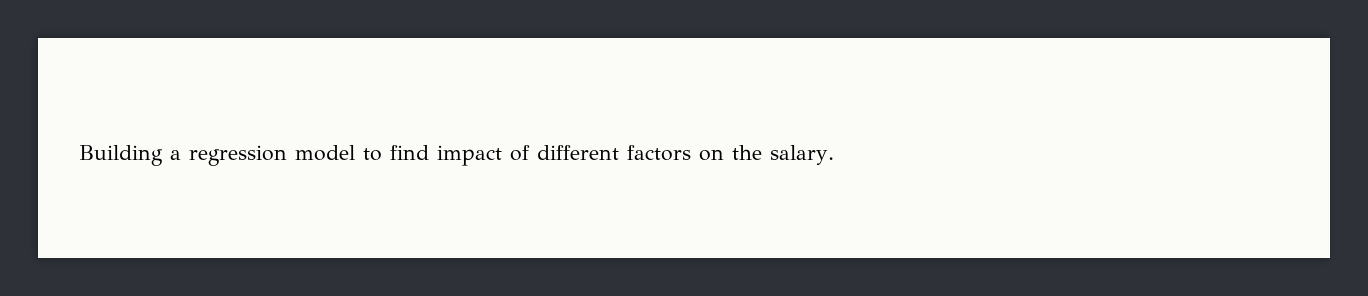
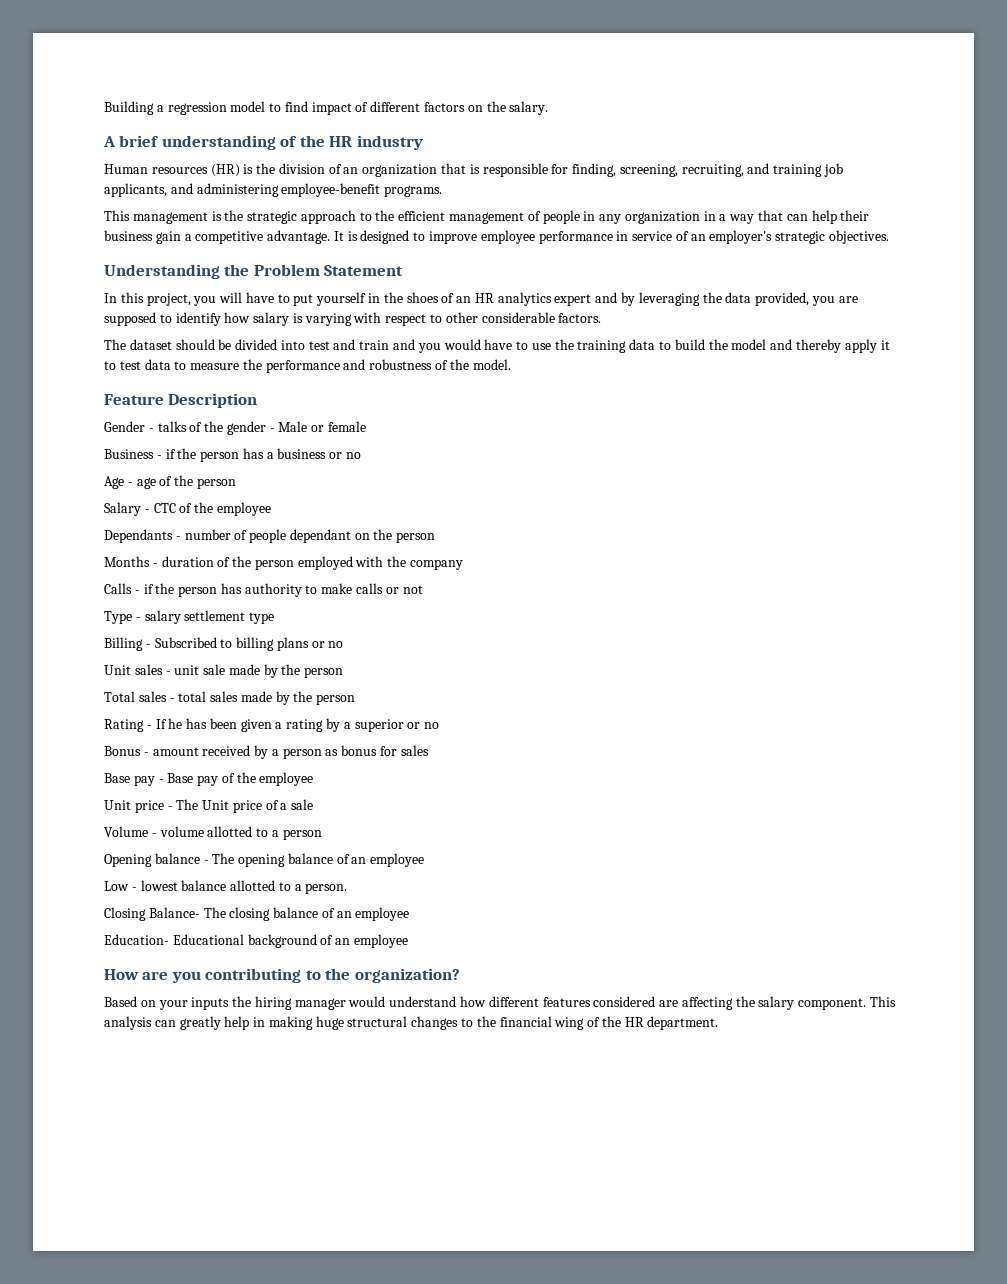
(834, 155) none -> [103,135,423,150] [104,163,844,177] [104,183,443,197] [104,210,870,224] [104,230,890,244] [104,264,404,279] [104,292,858,306] [104,312,602,326] [104,339,890,353] [104,359,511,373] [104,393,258,408] [104,421,367,435] [104,448,362,462] [104,475,236,489] [104,502,271,516] [104,529,436,543] [104,556,464,570] [104,583,423,597] [104,610,275,624] [104,637,344,651] [104,664,344,678] [104,691,356,705] [104,718,440,732] [104,745,429,759] [104,772,314,786] [104,799,314,813] [104,826,322,840] [104,853,425,867] [104,880,348,894] [104,907,410,921] [104,934,408,948] [104,968,460,983] [104,996,897,1010] [104,1016,719,1030] // A brief understanding of the HR industry // Human resources (HR) is the division of an organization that is responsible for finding, screening, recruiting, and training job applicants, and administering employee-benefit programs. // This management is the strategic approach to the efficient management of people in any organization in a way that can help their business gain a competitive advantage. It is designed to improve employee performance in service of an employer's strategic objectives. // Understanding the Problem Statement // In this project, you will have to put yourself in the shoes of an HR analytics expert and by leveraging the data provided, you are supposed to identify how salary is varying with respect to other considerable factors. // The dataset should be divided into test and train and you would have to use the training data to build the model and thereby apply it to test data to measure the performance and robustness of the model. // Feature Description // Gender - talks of the gender - Male or female // Business - if the person has a business or no // Age - age of the person // Salary - CTC of the employee // Dependants - number of people dependant on the person // Months - duration of the person employed with the company // Calls - if the person has authority to make calls or not // Type - salary settlement type // Billing - Subscribed to billing plans or no // Unit sales - unit sale made by the person // Total sales - total sales made by the person // Rating - If he has been given a rating by a superior or no // Bonus - amount received by a person as bonus for sales // Base pay - Base pay of the employee // Unit price - The Unit price of a sale // Volume - volume allotted to a person // Opening balance - The opening balance of an employee // Low - lowest balance allotted to a person. // Closing Balance- The closing balance of an employee // Education- Educational background of an employee // How are you contributing to the organization? // Based on your inputs the hiring manager would understand how different features considered are affecting the salary component. This analysis can greatly help in making huge structural changes to the financial wing of the HR department.

